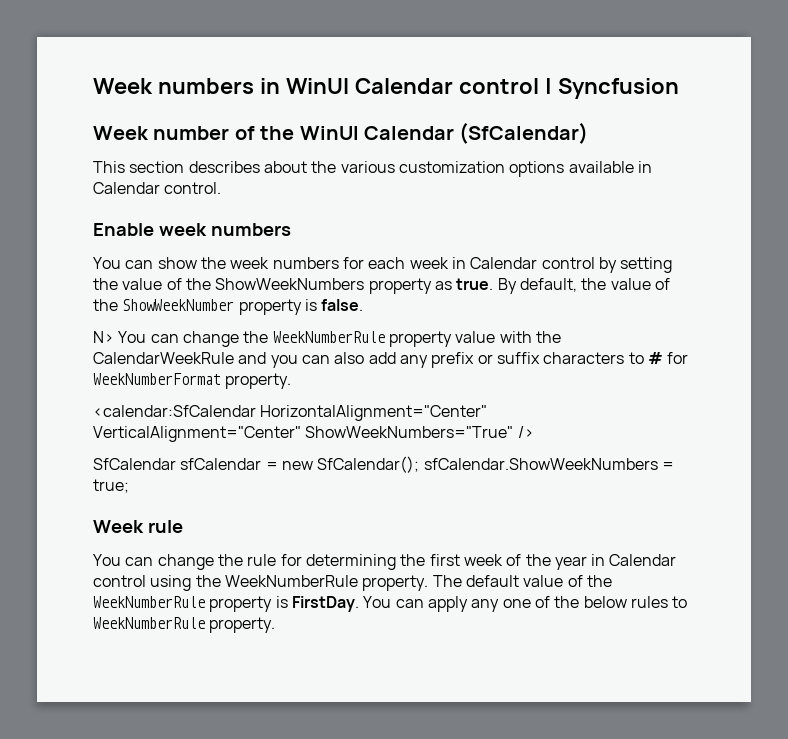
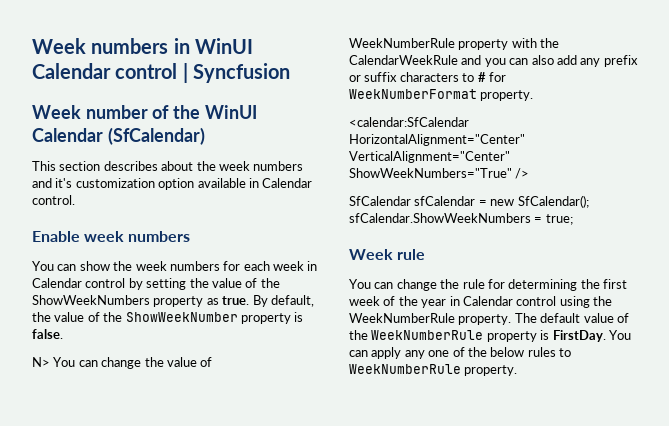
[340,161,565,177] various customization options -> [218,161,304,171] [32,178,195,190] week numbers and it's customization option
[272,331,496,347] WeekNumberRule property value -> [166,357,213,367] [349,38,509,50] value of WeekNumberRule property

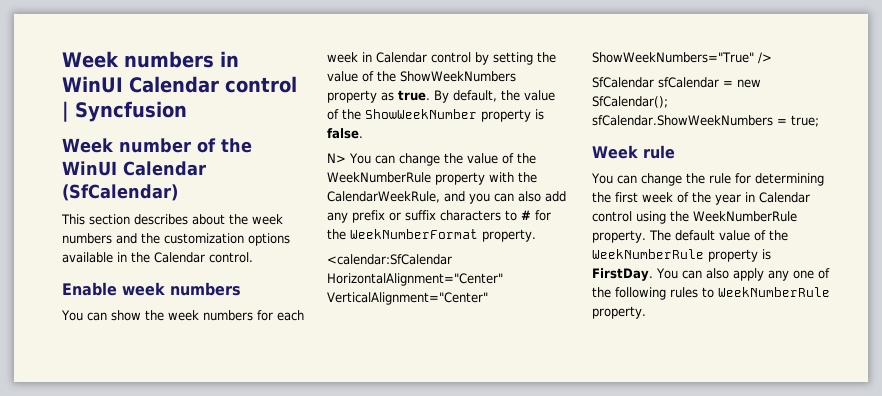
[55,178,195,190] it's customization option -> [141,233,290,246] the customization options
(259, 183) none -> [131,252,150,263] the
(213, 362) none -> [516,153,536,164] the
[349,55,458,65] CalendarWeekRule -> [327,191,440,203] CalendarWeekRule,
(506, 77) none -> [327,229,346,240] the
(368, 353) none -> [705,268,729,279] also
[490,347,525,357] below -> [615,287,666,300] following

